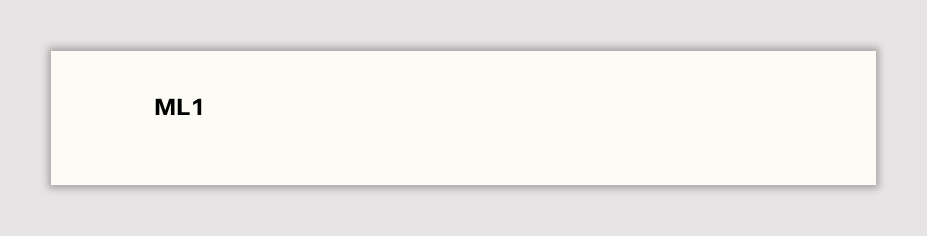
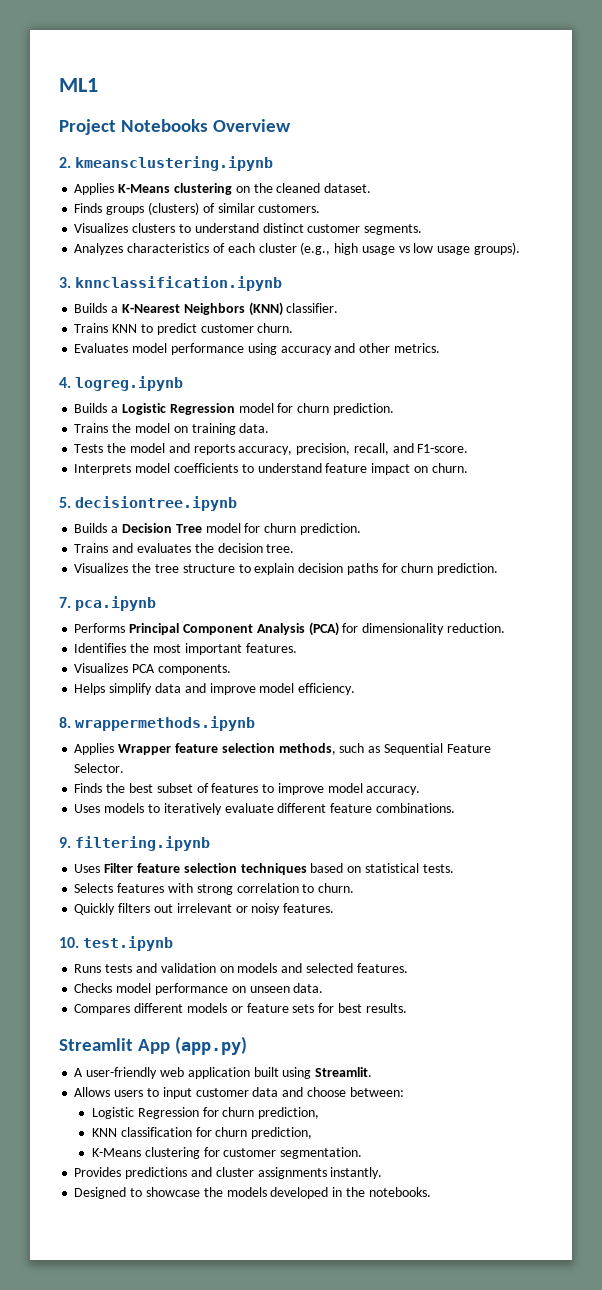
(206, 106) none -> [59,119,292,135] [59,156,274,171] [74,183,372,195] [74,202,321,215] [74,223,423,235] [74,242,520,255] [59,276,283,291] [74,302,339,316] [74,323,294,335] [74,343,440,355] [59,376,184,391] [74,403,394,415] [74,423,270,435] [74,443,469,455] [74,463,468,475] [59,496,238,511] [74,523,361,535] [74,543,295,553] [74,563,499,575] [59,596,157,611] [74,622,505,636] [74,643,297,655] [74,663,231,675] [74,683,356,695] [59,716,256,731] [74,743,491,755] [74,763,125,773] [74,783,421,795] [74,803,455,815] [59,836,211,851] [74,863,454,875] [74,883,355,895] [74,903,335,915] [59,936,174,951] [74,963,408,973] [74,983,324,995] [74,1003,407,1015] [59,1036,248,1055] [74,1067,373,1079] [74,1087,404,1099] [91,1107,320,1119] [91,1127,313,1139] [91,1147,363,1159] [74,1167,383,1179] [74,1187,431,1199] // Project Notebooks Overview // 2. kmeansclustering.ipynb // Applies K-Means clustering on the cleaned dataset. // Finds groups (clusters) of similar customers. // Visualizes clusters to understand distinct customer segments. // Analyzes characteristics of each cluster (e.g., high usage vs low usage groups). // 3. knnclassification.ipynb // Builds a K-Nearest Neighbors (KNN) classifier. // Trains KNN to predict customer churn. // Evaluates model performance using accuracy and other metrics. // 4. logreg.ipynb // Builds a Logistic Regression model for churn prediction. // Trains the model on training data. // Tests the model and reports accuracy, precision, recall, and F1-score. // Interprets model coefficients to understand feature impact on churn. // 5. decisiontree.ipynb // Builds a Decision Tree model for churn prediction. // Trains and evaluates the decision tree. // Visualizes the tree structure to explain decision paths for churn prediction. // 7. pca.ipynb // Performs Principal Component Analysis (PCA) for dimensionality reduction. // Identifies the most important features. // Visualizes PCA components. // Helps simplify data and improve model efficiency. // 8. wrappermethods.ipynb // Applies Wrapper feature selection methods, such as Sequential Feature Selector. // Finds the best subset of features to improve model accuracy. // Uses models to iteratively evaluate different feature combinations. // 9. filtering.ipynb // Uses Filter feature selection techniques based on statistical tests. // Selects features with strong correlation to churn. // Quickly filters out irrelevant or noisy features. // 10. test.ipynb // Runs tests and validation on models and selected features. // Checks model performance on unseen data. // Compares different models or feature sets for best results. // Streamlit App (app.py) // A user-friendly web application built using Streamlit. // Allows users to input customer data and choose between: // Logistic Regression for churn prediction, // KNN classification for churn prediction, // K-Means clustering for customer segmentation. // Provides predictions and cluster assignments instantly. // Designed to showcase the models developed in the notebooks.

